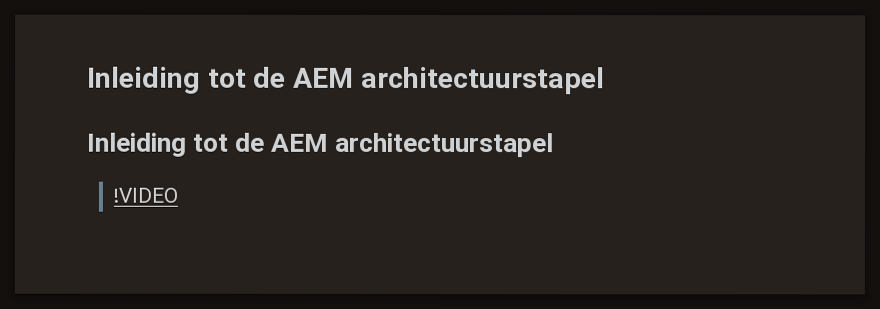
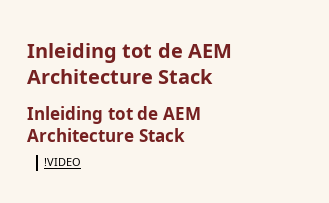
[87,66,605,95] [86,132,554,158] Inleiding tot de AEM architectuurstapel // Inleiding tot de AEM architectuurstapel -> [27,43,233,63] [27,69,214,84] [27,106,201,124] [27,128,185,142] Inleiding tot de AEM Architecture Stack // Inleiding tot de AEM Architecture Stack

